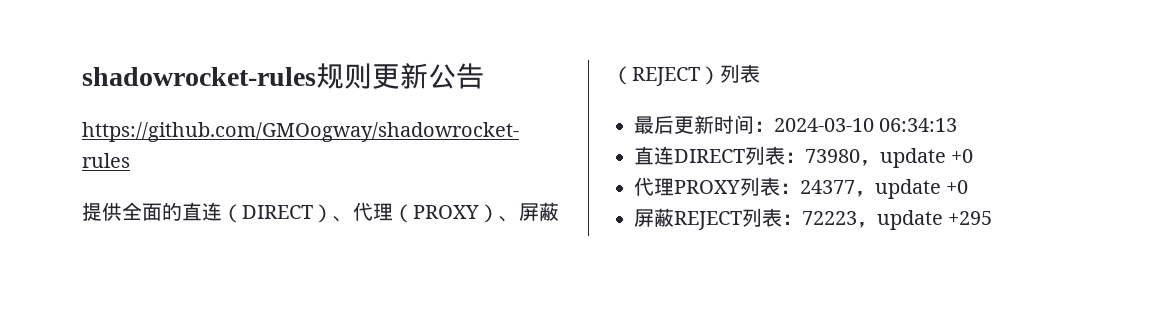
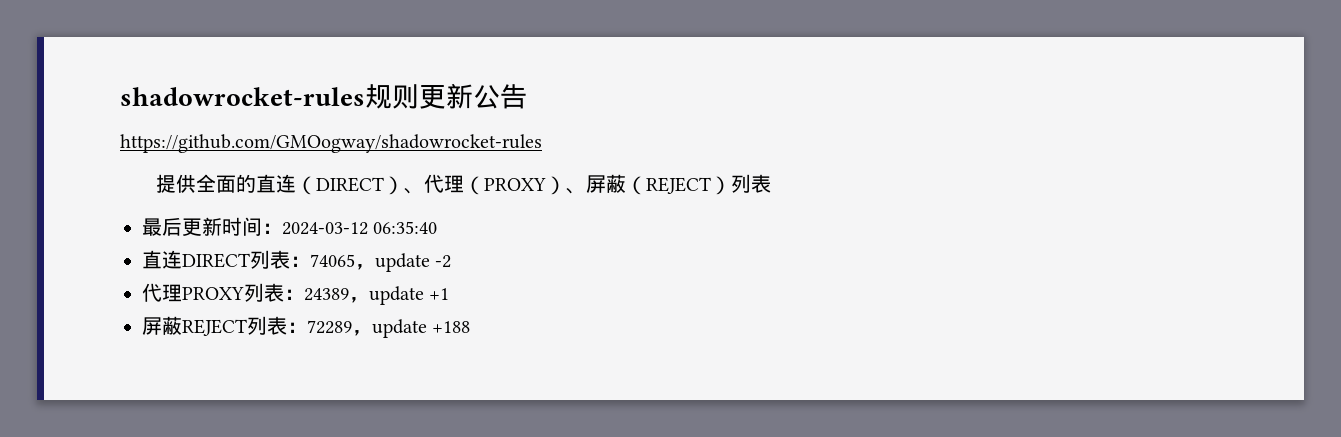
[774,118,958,132] 2024-03-10 06:34:13 -> [282,221,438,235] 2024-03-12 06:35:40
[805,148,974,168] 73980，update +0 -> [310,253,452,272] 74065，update -2
[800,179,969,199] 24377，update +0 -> [304,286,450,305] 24389，update +1
[802,210,993,230] 72223，update +295 -> [307,319,471,338] 72289，update +188

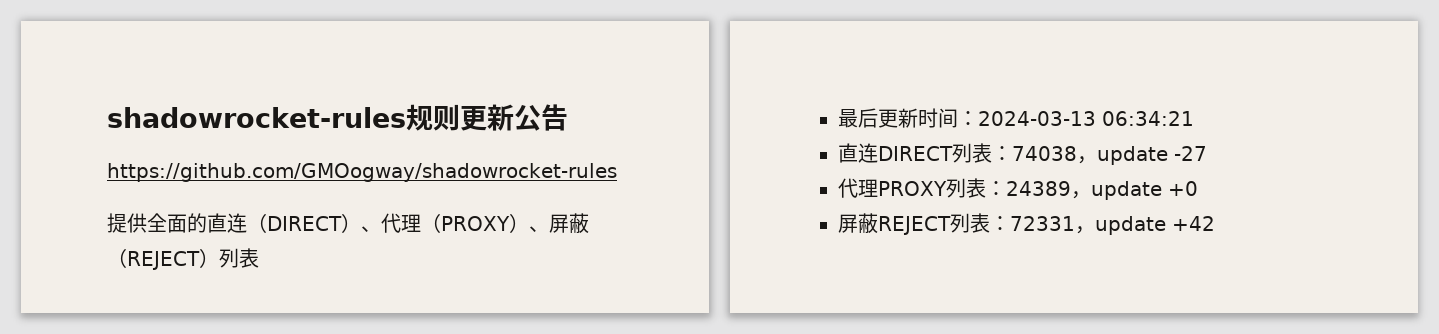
[282,221,438,235] 2024-03-12 06:35:40 -> [978,111,1194,126] 2024-03-13 06:34:21
[310,253,452,272] 74065，update -2 -> [1012,146,1207,165] 74038，update -27
[429,288,450,300] +1 -> [1167,181,1198,196] +0
[307,319,471,338] 72289，update +188 -> [1010,216,1215,235] 72331，update +42

